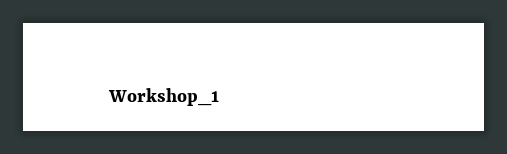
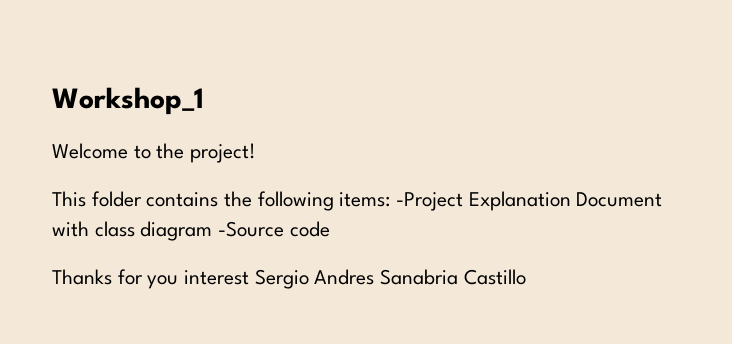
(219, 97) none -> [52,143,257,163] [52,191,663,211] [52,221,330,241] [52,269,526,289] // Welcome to the project! // This folder contains the following items: -Project Explanation Document with class diagram -Source code // Thanks for you interest Sergio Andres Sanabria Castillo

